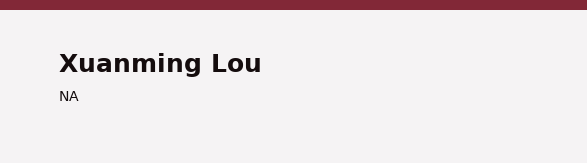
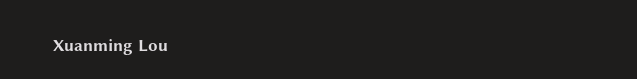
[59,91,79,101] // NA -> (168, 46) none

